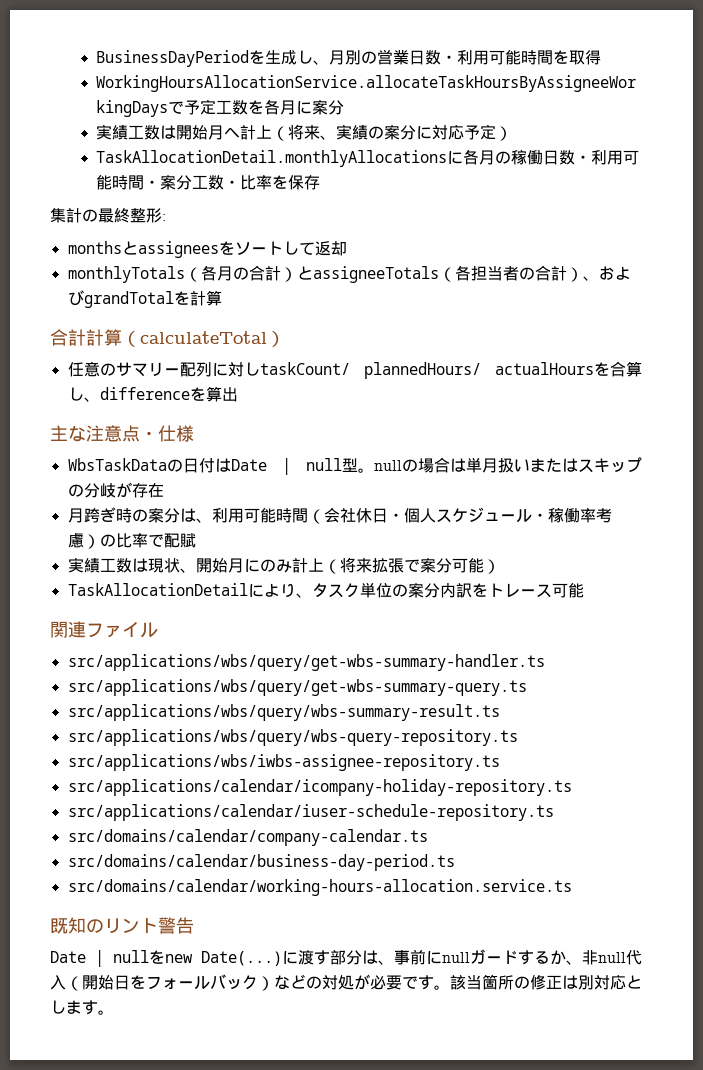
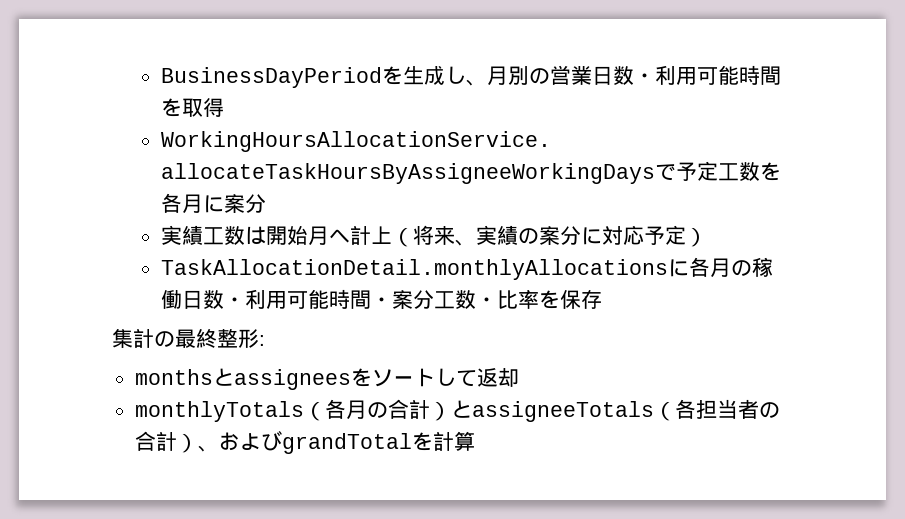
[50,329,285,347] [67,361,642,379] [67,386,238,402] [50,425,194,442] [67,457,642,475] [67,482,164,498] [67,507,612,524] [67,533,196,549] [67,557,500,574] [67,582,584,598] [50,621,158,638] [67,654,545,671] [67,679,527,696] [67,704,500,721] [67,729,518,746] [67,754,500,771] [67,779,572,796] [67,804,554,821] [67,829,428,846] [67,854,455,871] [67,879,572,896] [50,917,194,934] [50,949,642,967] [50,974,642,991] [50,1000,114,1015] // 合計計算（calculateTotal） // 任意のサマリー配列に対しtaskCount/ plannedHours/ actualHoursを合算し、differenceを算出 // 主な注意点・仕様 // WbsTaskDataの日付はDate | null型。nullの場合は単月扱いまたはスキップの分岐が存在 // 月跨ぎ時の案分は、利用可能時間（会社休日・個人スケジュール・稼働率考慮）の比率で配賦 // 実績工数は現状、開始月にのみ計上（将来拡張で案分可能） // TaskAllocationDetailにより、タスク単位の案分内訳をトレース可能 // 関連ファイル // src/applications/wbs/query/get-wbs-summary-handler.ts // src/applications/wbs/query/get-wbs-summary-query.ts // src/applications/wbs/query/wbs-summary-result.ts // src/applications/wbs/query/wbs-query-repository.ts // src/applications/wbs/iwbs-assignee-repository.ts // src/applications/calendar/icompany-holiday-repository.ts // src/applications/calendar/iuser-schedule-repository.ts // src/domains/calendar/company-calendar.ts // src/domains/calendar/business-day-period.ts // src/domains/calendar/working-hours-allocation.service.ts // 既知のリント警告 // Date | nullをnew Date(...)に渡す部分は、事前にnullガードするか、非null代入（開始日をフォールバック）などの対処が必要です。該当箇所の修正は別対応とします。 -> (475, 441) none

